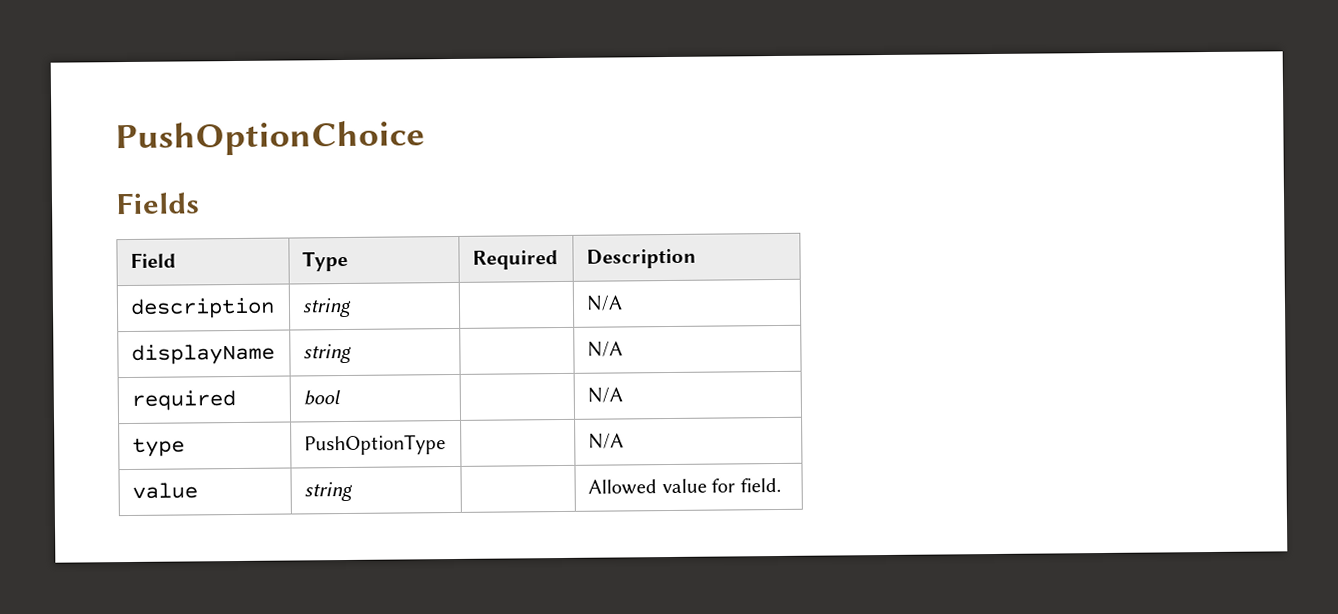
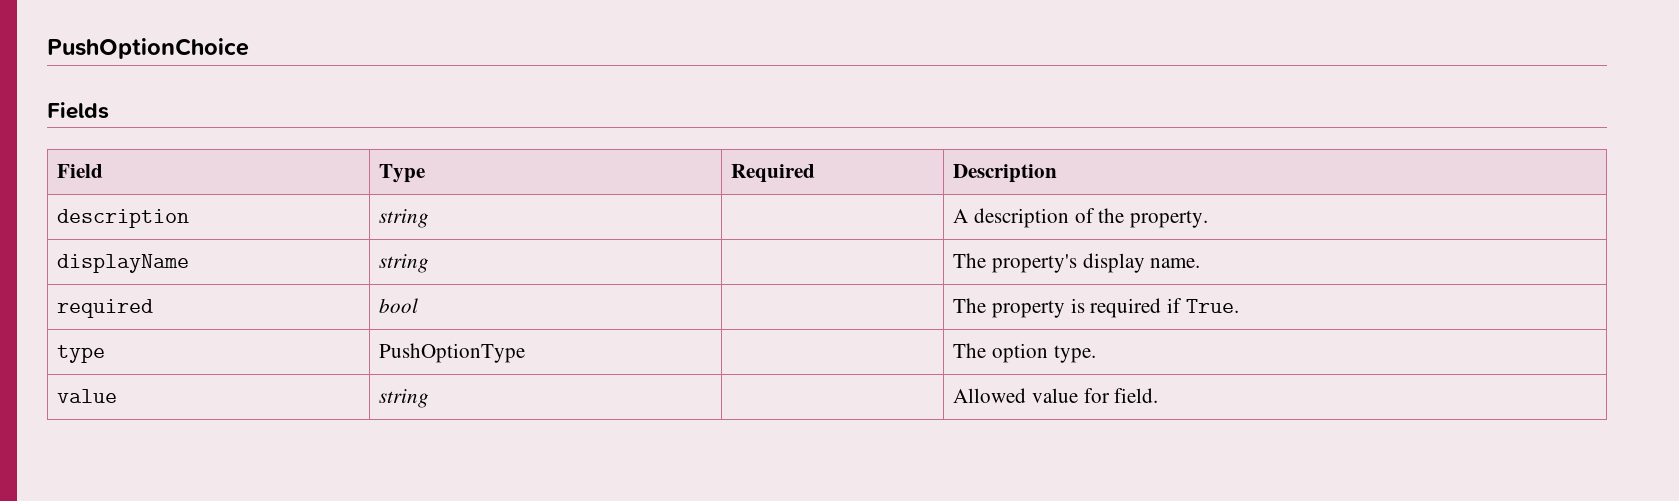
[586,295,624,311] [131,343,276,365] [303,343,353,364] [587,341,624,357] [131,390,237,411] [303,390,342,406] [587,387,624,403] N/A // displayName | string | | N/A // required | bool | | N/A -> [953,208,1208,228] [57,254,190,273] [379,254,430,273] [953,253,1201,273] [57,299,154,318] [379,298,419,313] [953,298,1239,318] A description of the property. // displayName | string | | The property's display name. // required | bool | | The property is required if True.
[588,433,625,449] N/A -> [953,343,1096,363] The option type.

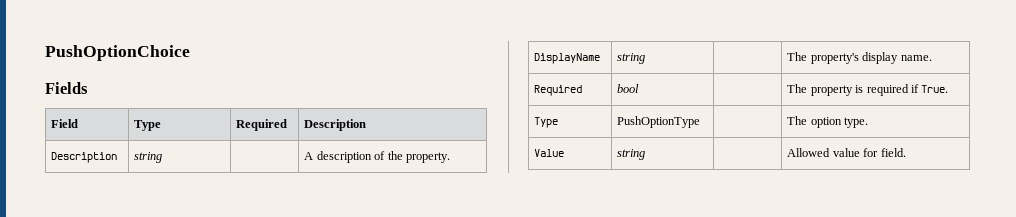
[57,209,190,228] description -> [51,152,118,163] Description
[57,254,190,273] displayName -> [534,53,601,64] DisplayName
[57,299,154,318] required -> [534,85,583,96] Required
[57,345,106,363] type -> [534,117,559,128] Type
[57,389,118,403] value -> [534,149,565,157] Value

